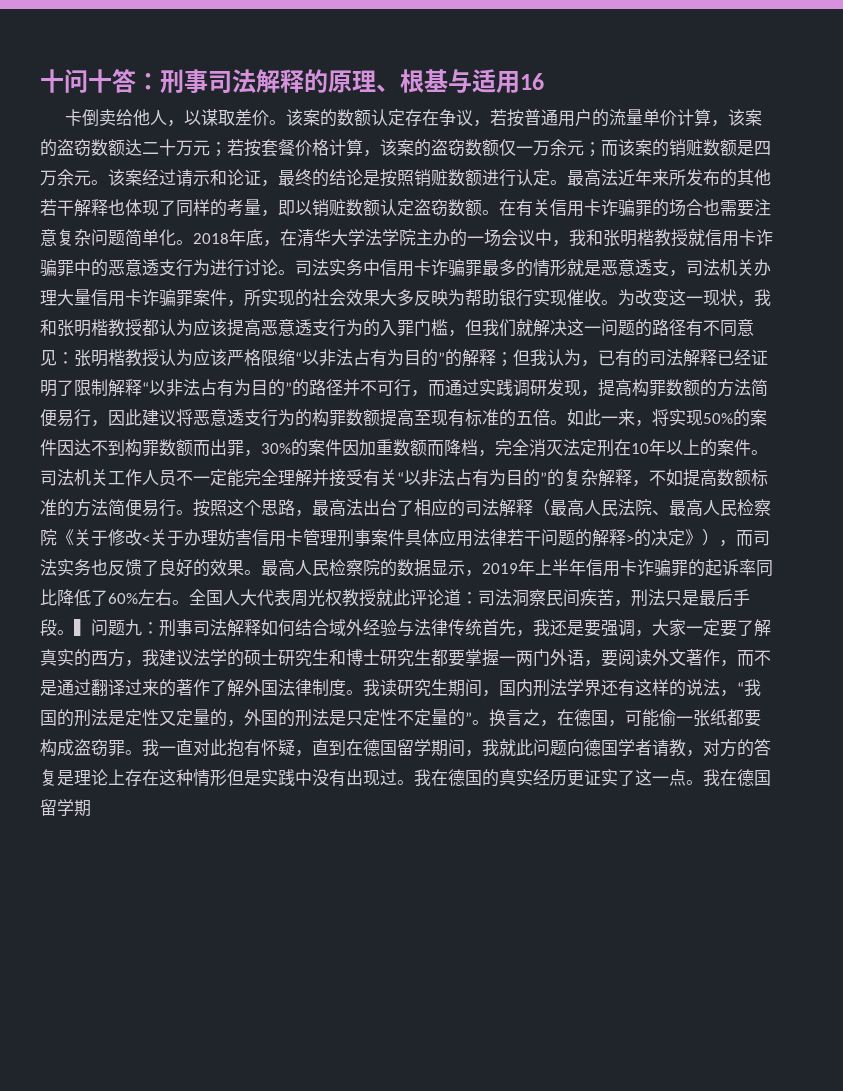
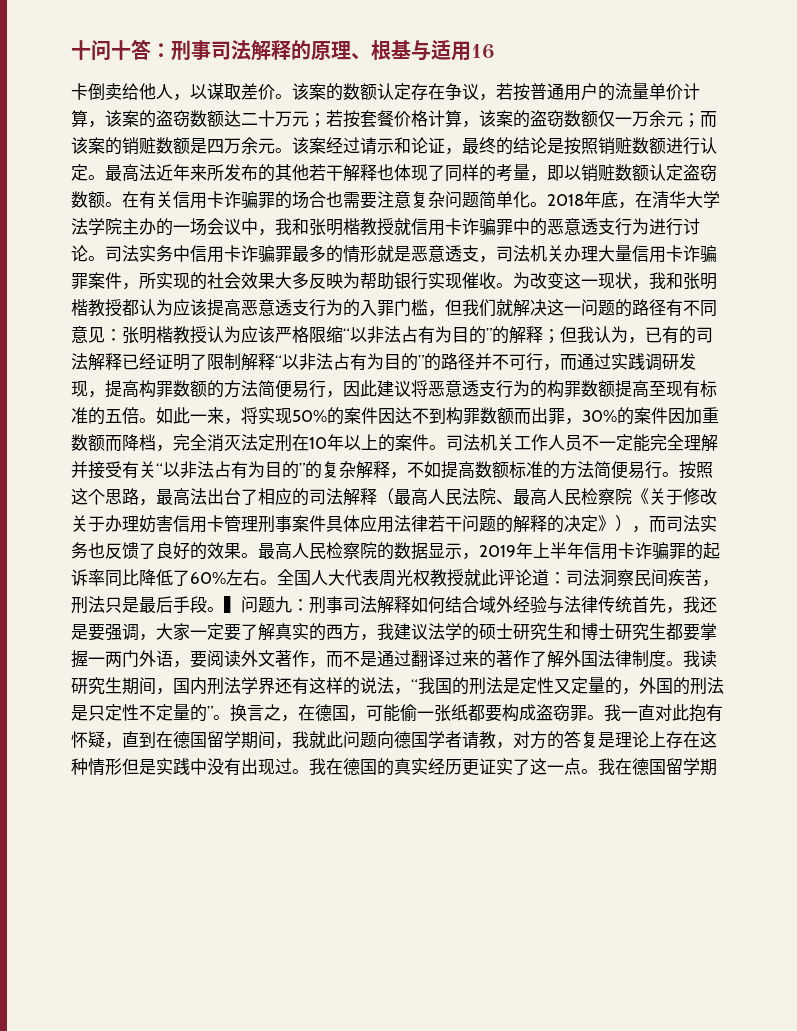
[142,535,150,544] < -> (717, 496) none
[626,535,634,544] > -> (547, 523) none

